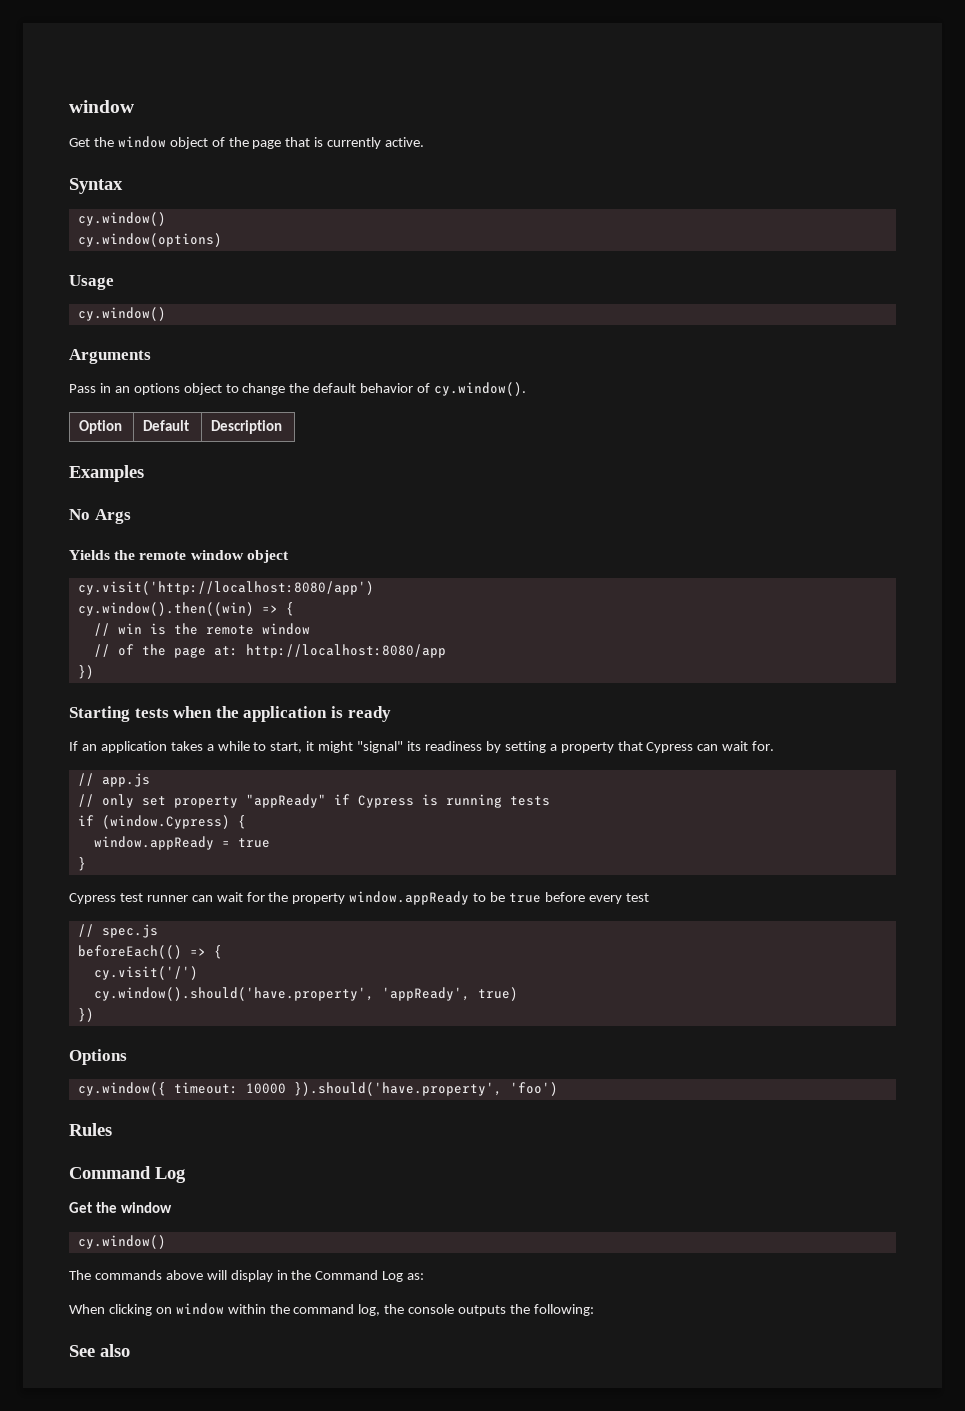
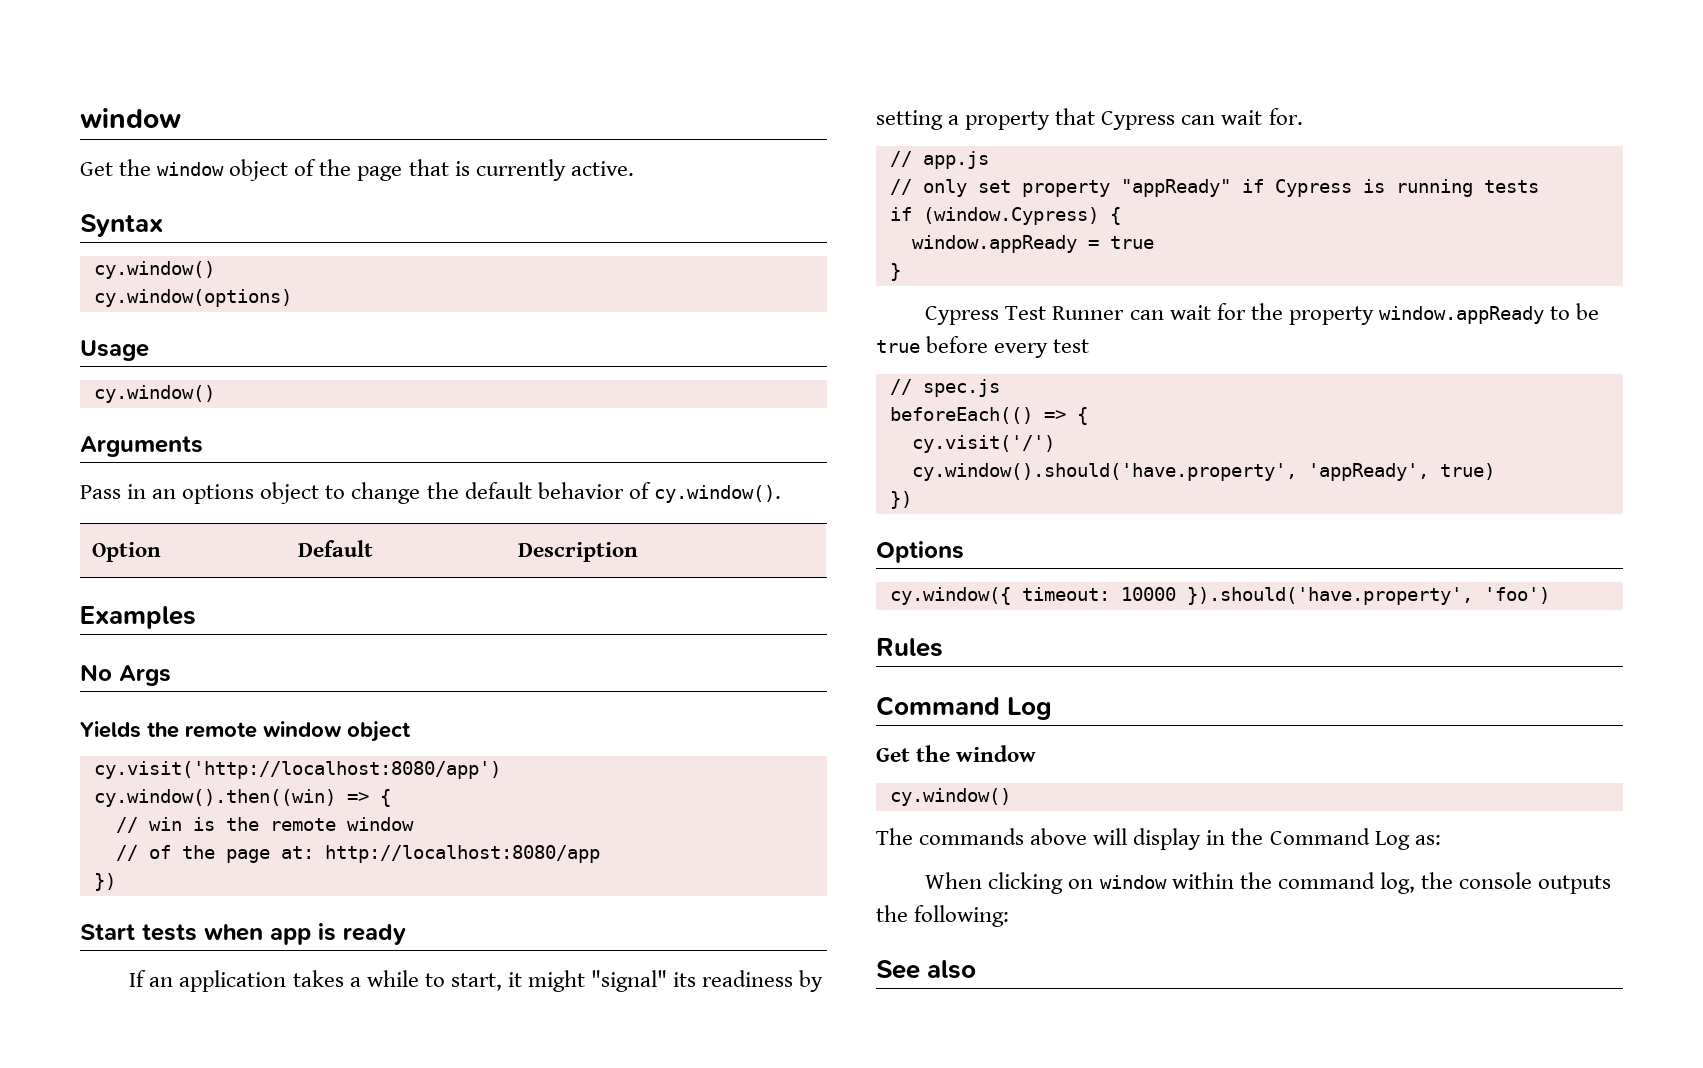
[69,706,130,722] Starting -> [80,924,135,940] Start
[215,706,328,722] the application -> [270,927,311,945] app
[119,893,188,902] test runner -> [1005,306,1125,320] Test Runner

